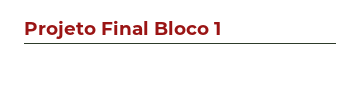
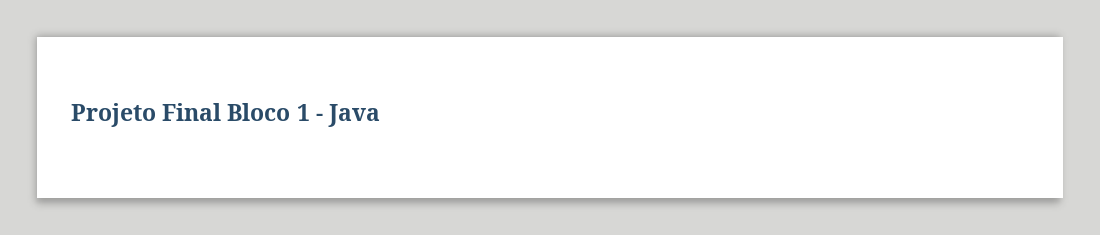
(221, 28) none -> [315,104,381,127] - Java

